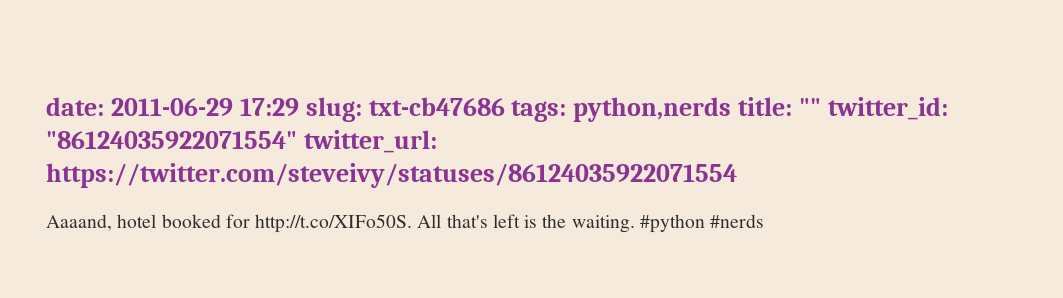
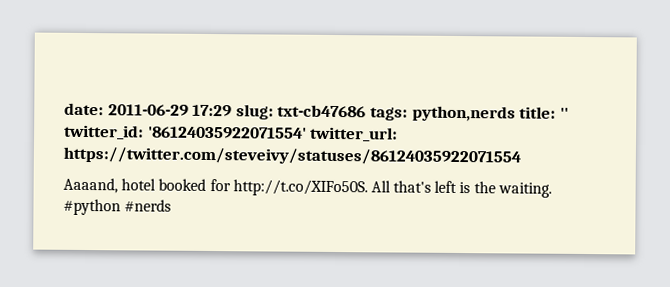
[799,97,948,120] [46,131,297,149] "" twitter_id: "86124035922071554" -> [559,107,569,119] [64,124,307,140] '' twitter_id: '86124035922071554'

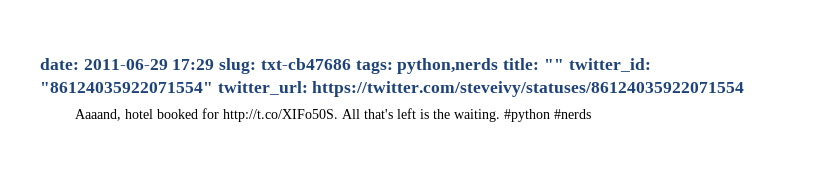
[559,107,569,119] [64,124,307,140] '' twitter_id: '86124035922071554' -> [543,58,651,72] [40,82,213,93] "" twitter_id: "86124035922071554"

